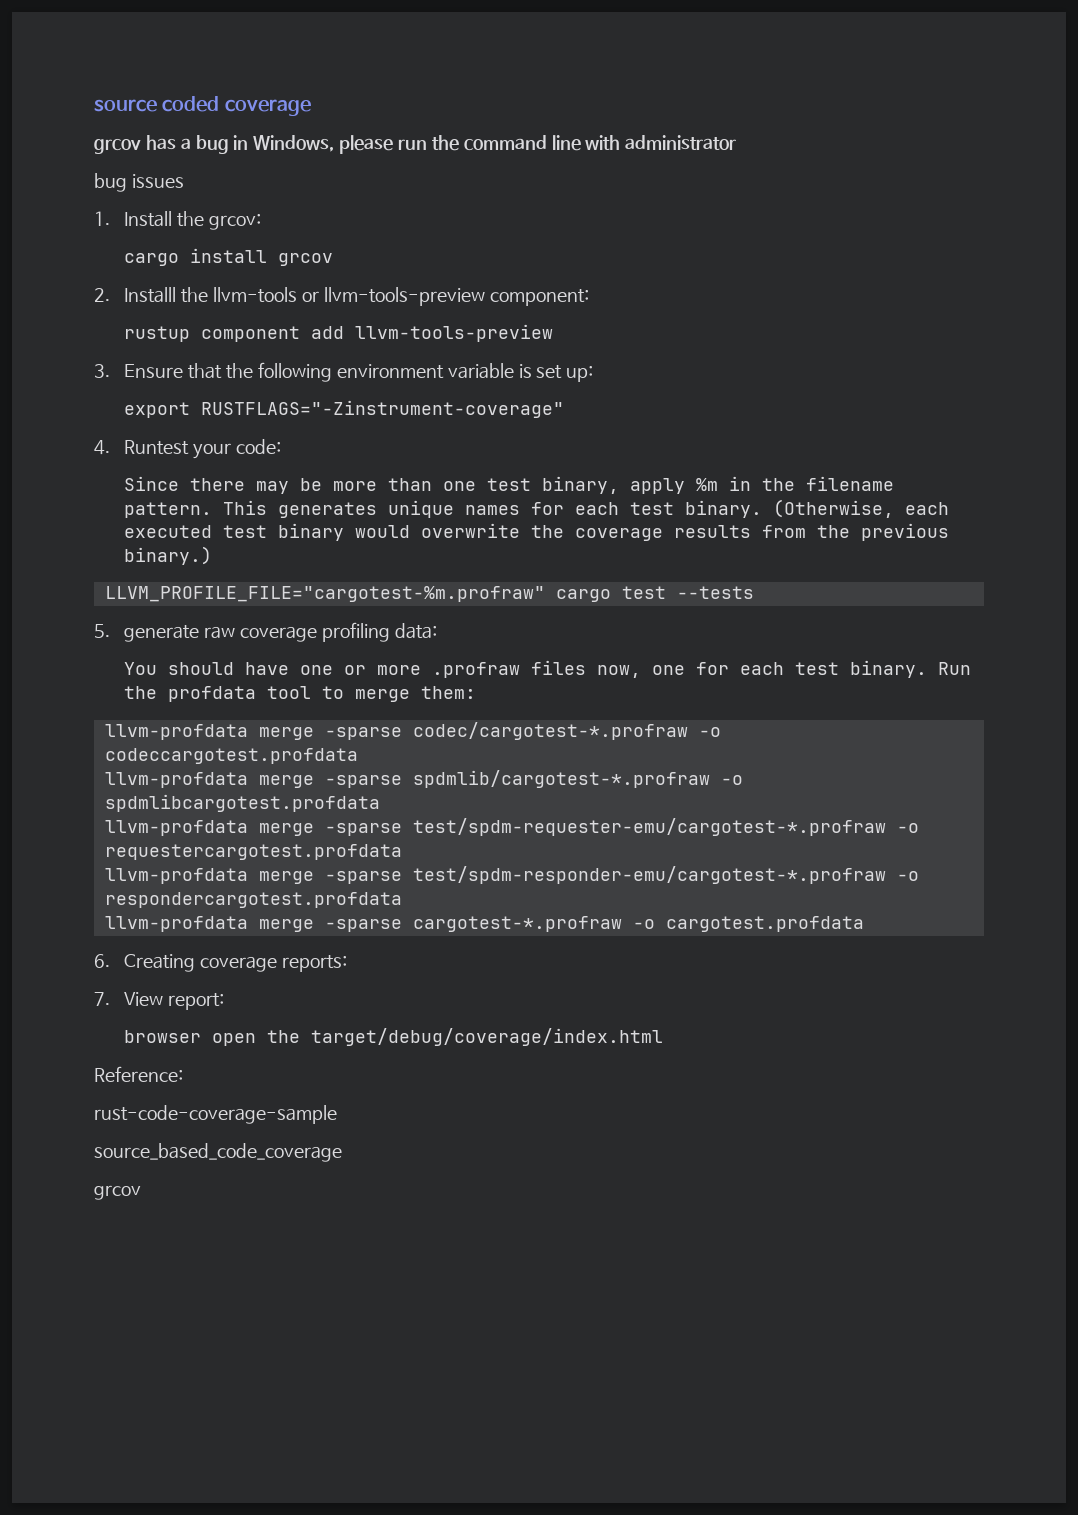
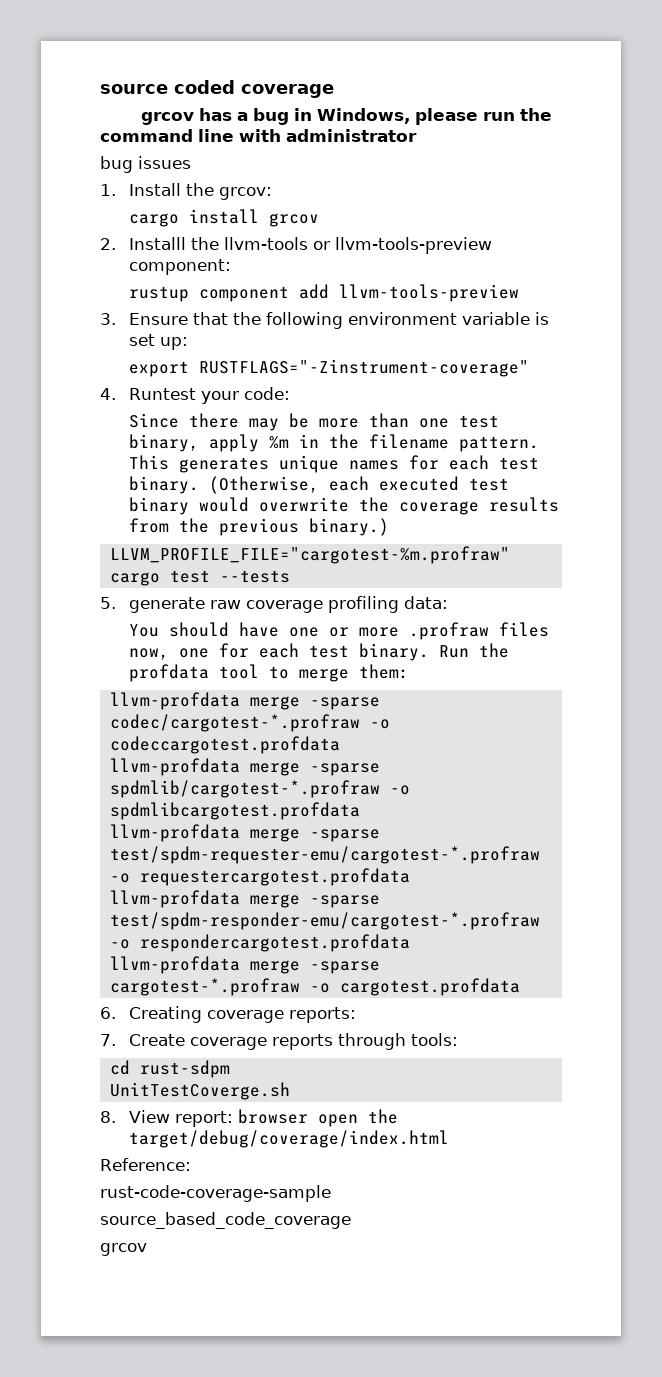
(110, 999) none -> [128,1033,458,1050] [109,1060,230,1078] [109,1082,290,1100] [100,1111,116,1123] Create coverage reports through tools: // cd rust-sdpm // UnitTestCoverge.sh // 8.
(225, 1001) // -> (233, 1119) none

